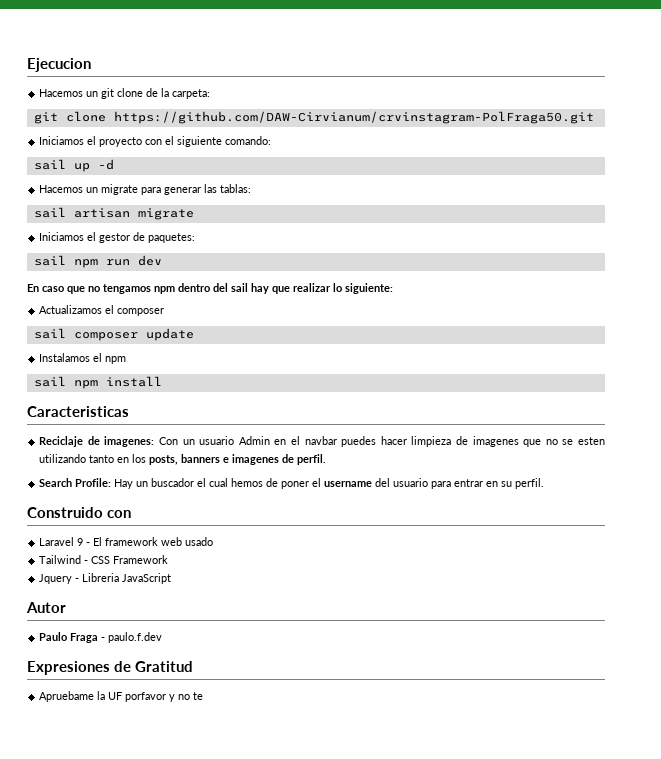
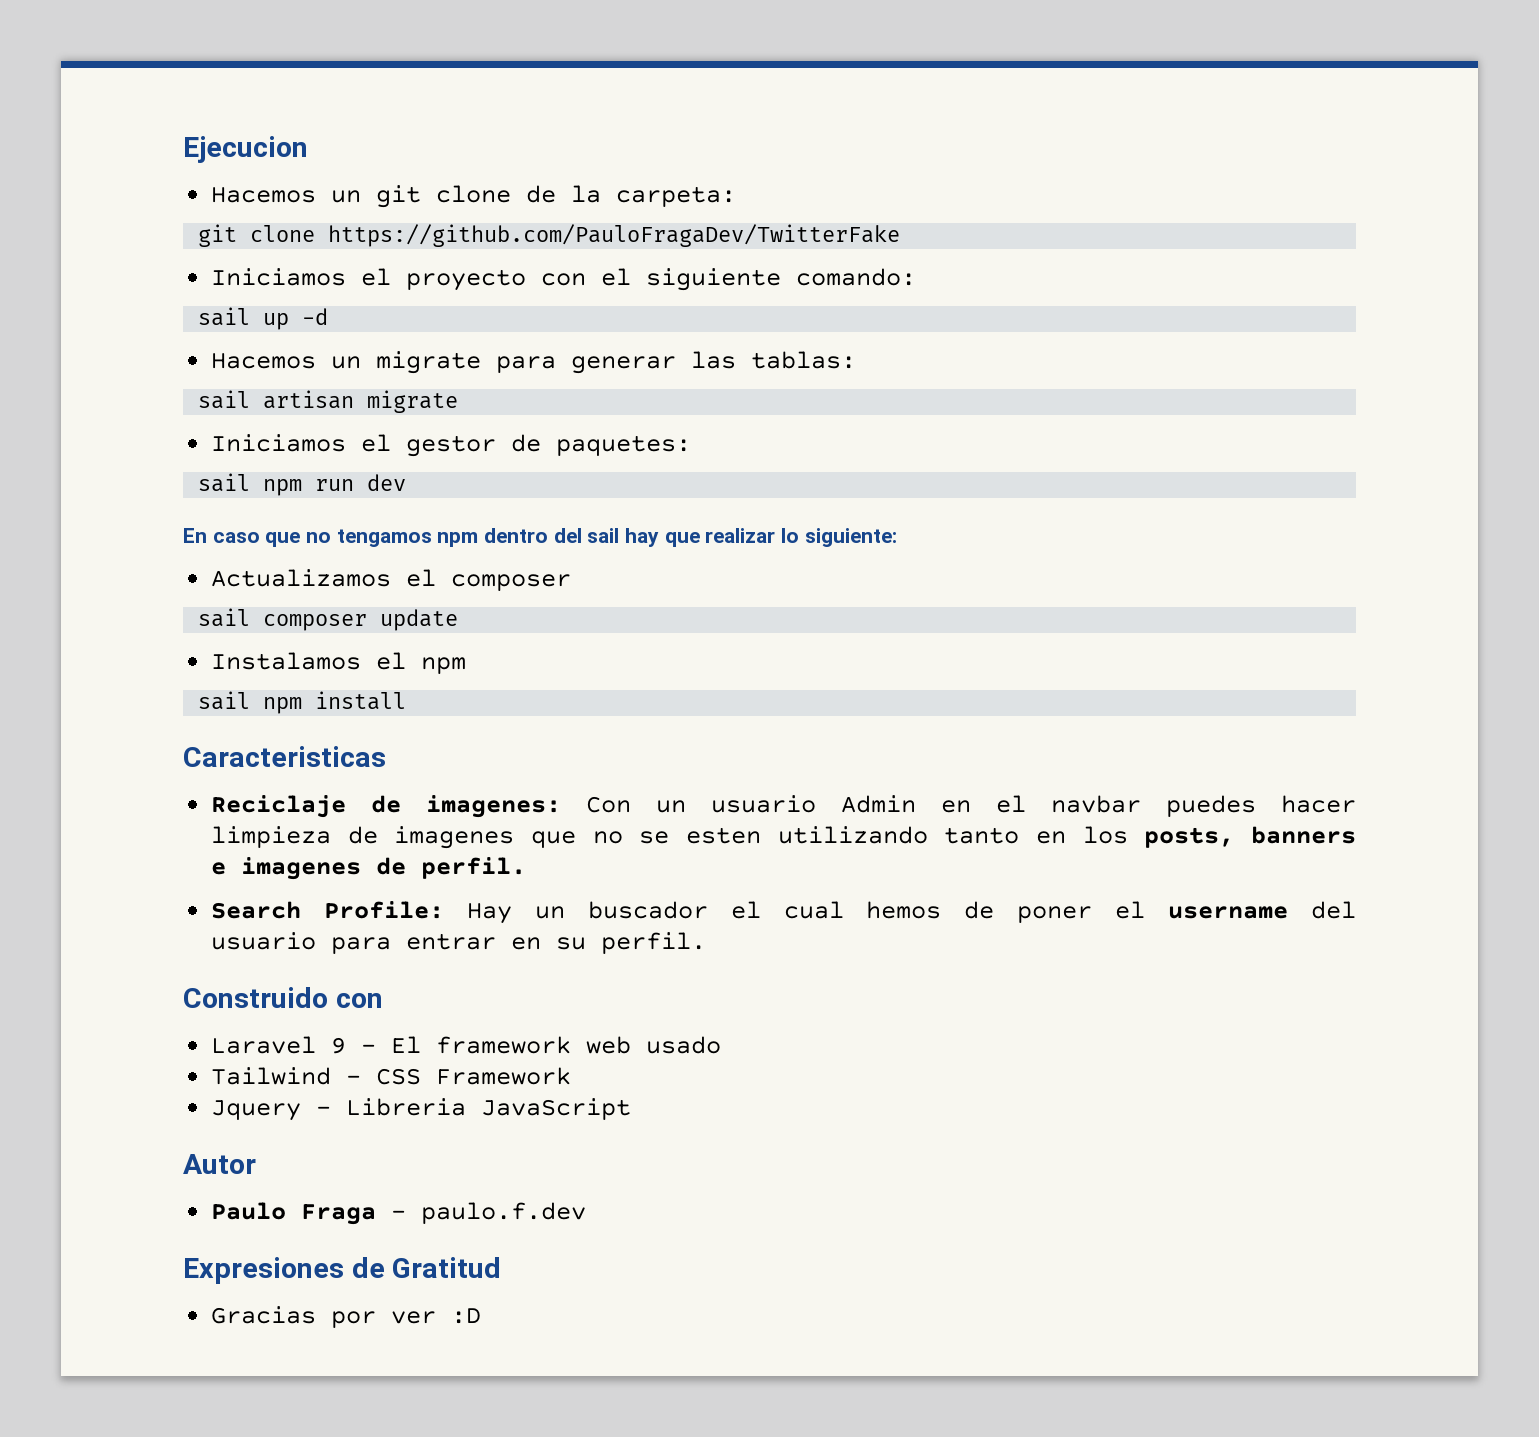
[113,111,594,124] https://github.com/DAW-Cirvianum/crvinstagram-PolFraga50.git -> [328,224,901,247] https://github.com/PauloFragaDev/TwitterFake
[39,691,204,702] Apruebame la UF porfavor y no te -> [211,1306,482,1328] Gracias por ver :D

